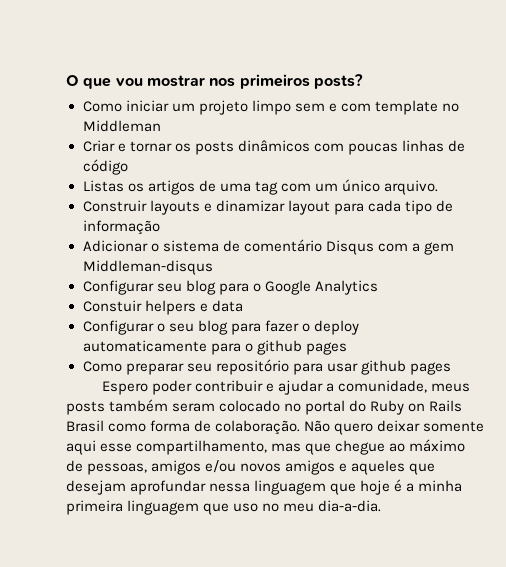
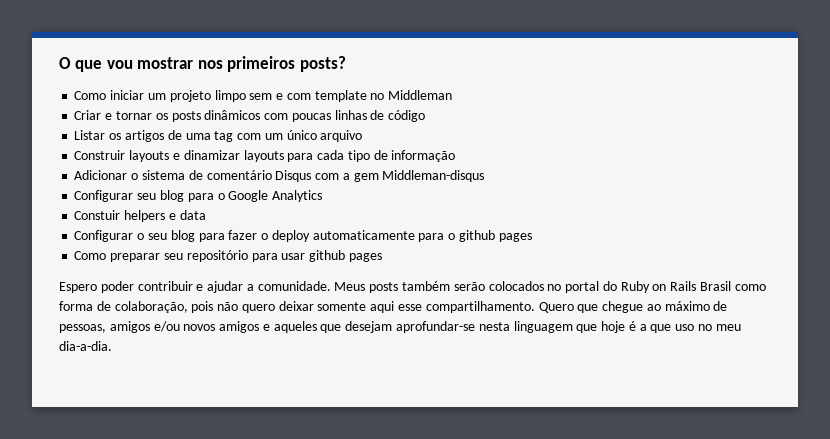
[82,180,124,192] Listas -> [74,130,106,140] Listar
[383,180,438,195] arquivo. -> [320,130,363,142] arquivo
[287,200,330,215] layout -> [243,150,284,162] layouts
[338,380,471,393] [66,399,281,415] comunidade, meus posts também seram colocado -> [257,281,544,293] comunidade. Meus posts também serão colocados
[215,420,331,435] colaboração. Não -> [114,301,239,313] colaboração, pois não
[136,440,302,455] compartilhamento, mas -> [425,301,574,313] compartilhamento. Quero
[130,480,251,495] aprofundar nessa -> [396,321,510,333] aprofundar-se nesta
[418,480,463,492] [66,500,200,515] minha primeira linguagem -> (647, 327) none

